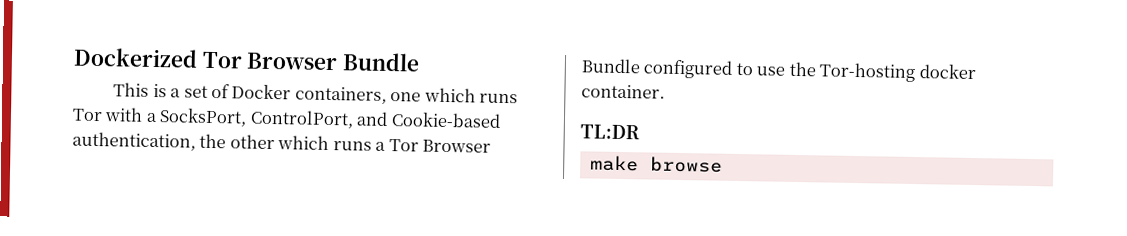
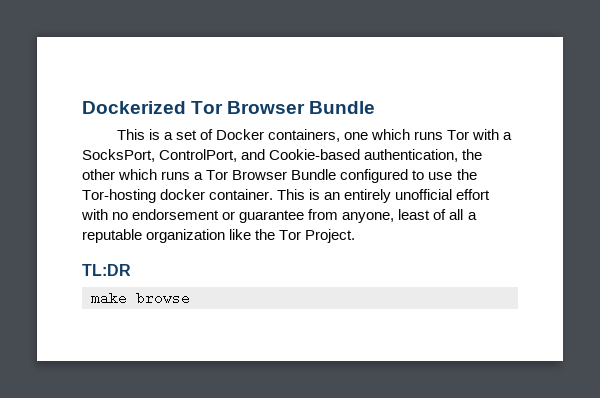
(665, 91) none -> [277,189,491,203] [81,209,477,223] [82,229,356,243] This is an entirely unofficial effort with no endorsement or guarantee from anyone, least of all a reputable organization like the Tor Project.

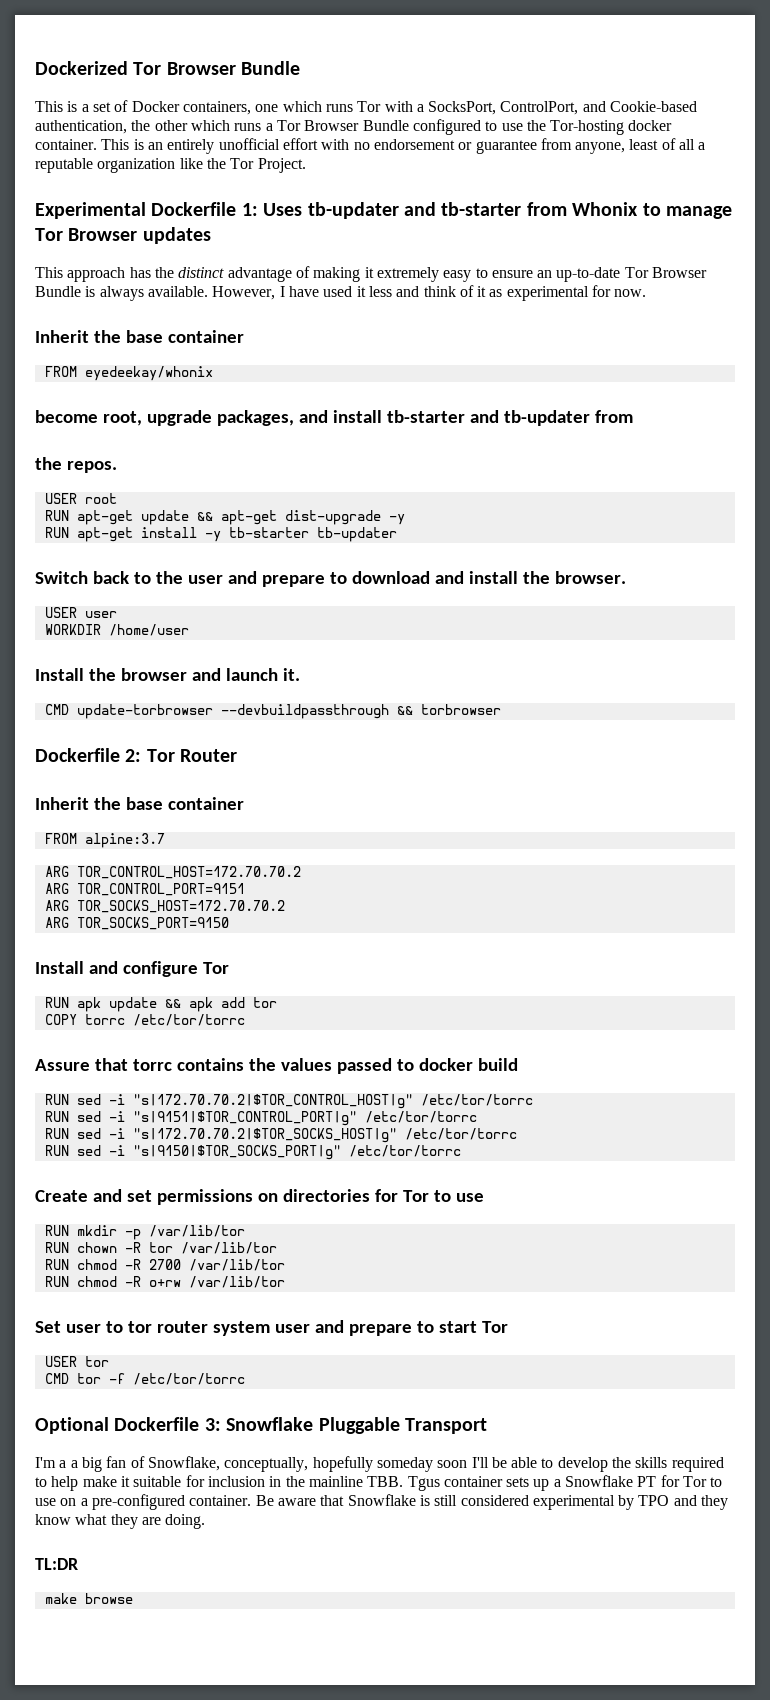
(356, 236) none -> [35,202,732,219] [35,227,211,244] [35,266,708,282] [35,285,647,301] [35,330,244,343] [44,366,213,381] [35,410,633,426] [35,457,117,473] [44,493,117,504] [44,510,405,525] [44,527,397,542] [35,571,626,587] [44,607,117,618] [44,624,189,636] [35,668,300,681] [44,704,501,719] [35,748,238,762] [35,797,244,810] [44,833,165,848] [44,866,301,879] [44,883,245,896] [44,900,285,913] [44,917,229,930] [35,961,229,977] [44,997,277,1012] [44,1014,245,1026] [35,1058,518,1074] [44,1094,533,1109] [44,1111,477,1126] [44,1128,517,1143] [44,1145,461,1160] [35,1189,484,1205] [44,1225,245,1240] [44,1242,277,1254] [44,1259,285,1271] [44,1276,285,1288] [35,1320,508,1336] [44,1356,109,1367] [44,1373,245,1385] [35,1417,487,1434] [35,1456,724,1472] [35,1475,723,1491] [35,1494,729,1510] [35,1514,206,1529] // Experimental Dockerfile 1: Uses tb-updater and tb-starter from Whonix to manage Tor Browser updates // This approach has the distinct advantage of making it extremely easy to ensure an up-to-date Tor Browser Bundle is always available. However, I have used it less and think of it as experimental for now. // Inherit the base container // FROM eyedeekay/whonix // become root, upgrade packages, and install tb-starter and tb-updater from // the repos. // USER root // RUN apt-get update && apt-get dist-upgrade -y // RUN apt-get install -y tb-starter tb-updater // Switch back to the user and prepare to download and install the browser. // USER user // WORKDIR /home/user // Install the browser and launch it. // CMD update-torbrowser --devbuildpassthrough && torbrowser // Dockerfile 2: Tor Router // Inherit the base container // FROM alpine:3.7 // ARG TOR_CONTROL_HOST=172.70.70.2 // ARG TOR_CONTROL_PORT=9151 // ARG TOR_SOCKS_HOST=172.70.70.2 // ARG TOR_SOCKS_PORT=9150 // Install and configure Tor // RUN apk update && apk add tor // COPY torrc /etc/tor/torrc // Assure that torrc contains the values passed to docker build // RUN sed -i "s|172.70.70.2|$TOR_CONTROL_HOST|g" /etc/tor/torrc // RUN sed -i "s|9151|$TOR_CONTROL_PORT|g" /etc/tor/torrc // RUN sed -i "s|172.70.70.2|$TOR_SOCKS_HOST|g" /etc/tor/torrc // RUN sed -i "s|9150|$TOR_SOCKS_PORT|g" /etc/tor/torrc // Create and set permissions on directories for Tor to use // RUN mkdir -p /var/lib/tor // RUN chown -R tor /var/lib/tor // RUN chmod -R 2700 /var/lib/tor // RUN chmod -R o+rw /var/lib/tor // Set user to tor router system user and prepare to start Tor // USER tor // CMD tor -f /etc/tor/torrc // Optional Dockerfile 3: Snowflake Pluggable Transport // I'm a a big fan of Snowflake, conceptually, hopefully someday soon I'll be able to develop the skills required to help make it suitable for inclusion in the mainline TBB. Tgus container sets up a Snowflake PT for Tor to use on a pre-configured container. Be aware that Snowflake is still considered experimental by TPO and they know what they are doing.

